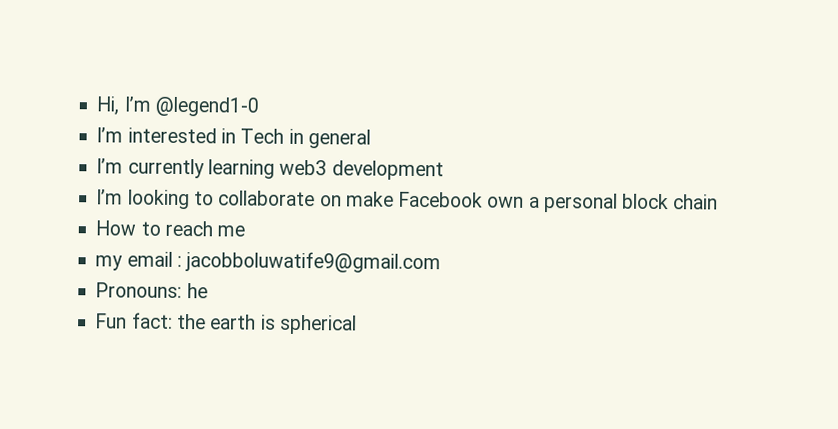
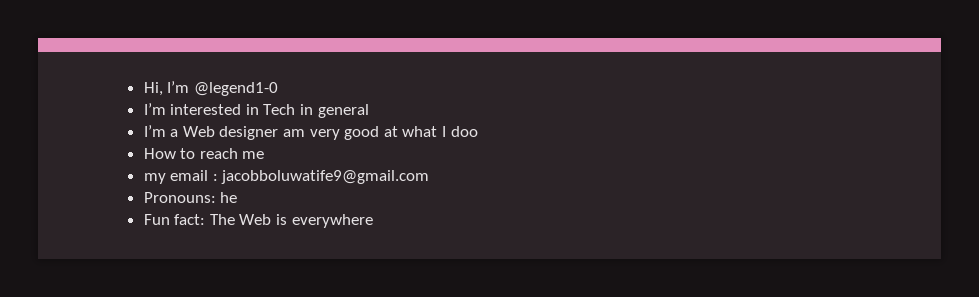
[127,158,444,181] [96,189,719,213] currently learning web3 development // I’m looking to collaborate on make Facebook own a personal block chain -> [170,126,478,140] a Web designer am very good at what I doo
[176,313,357,335] the earth is spherical -> [209,214,373,228] The Web is everywhere

